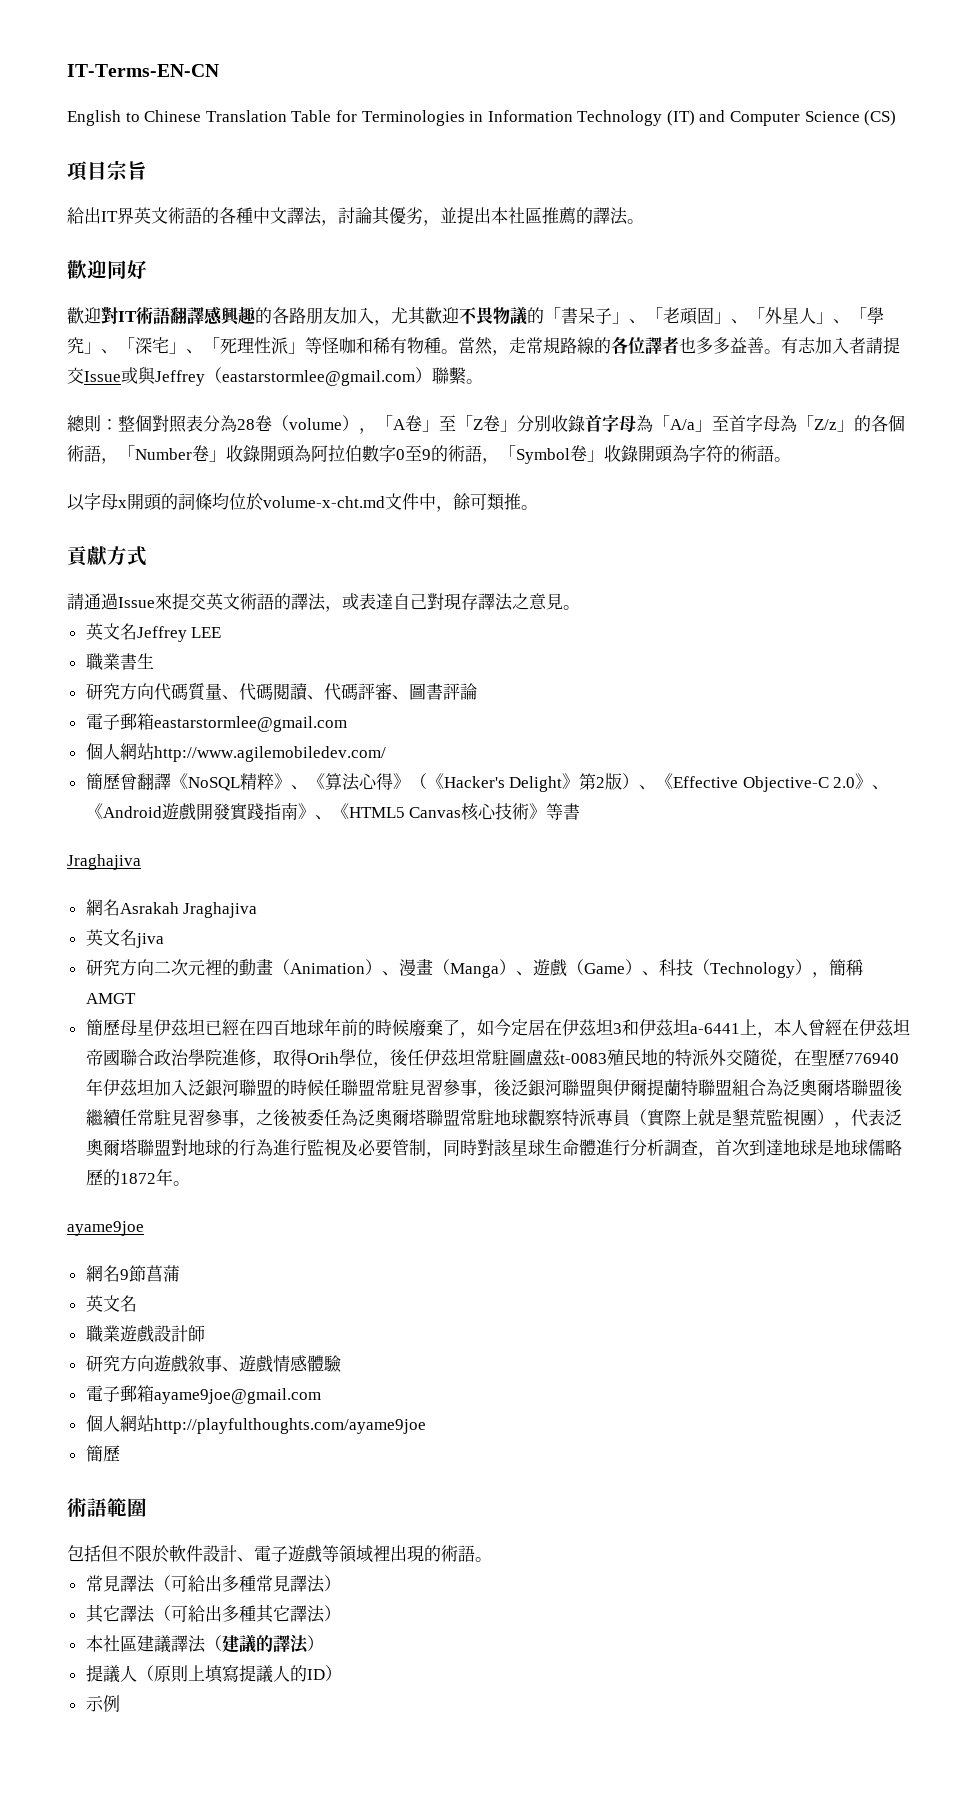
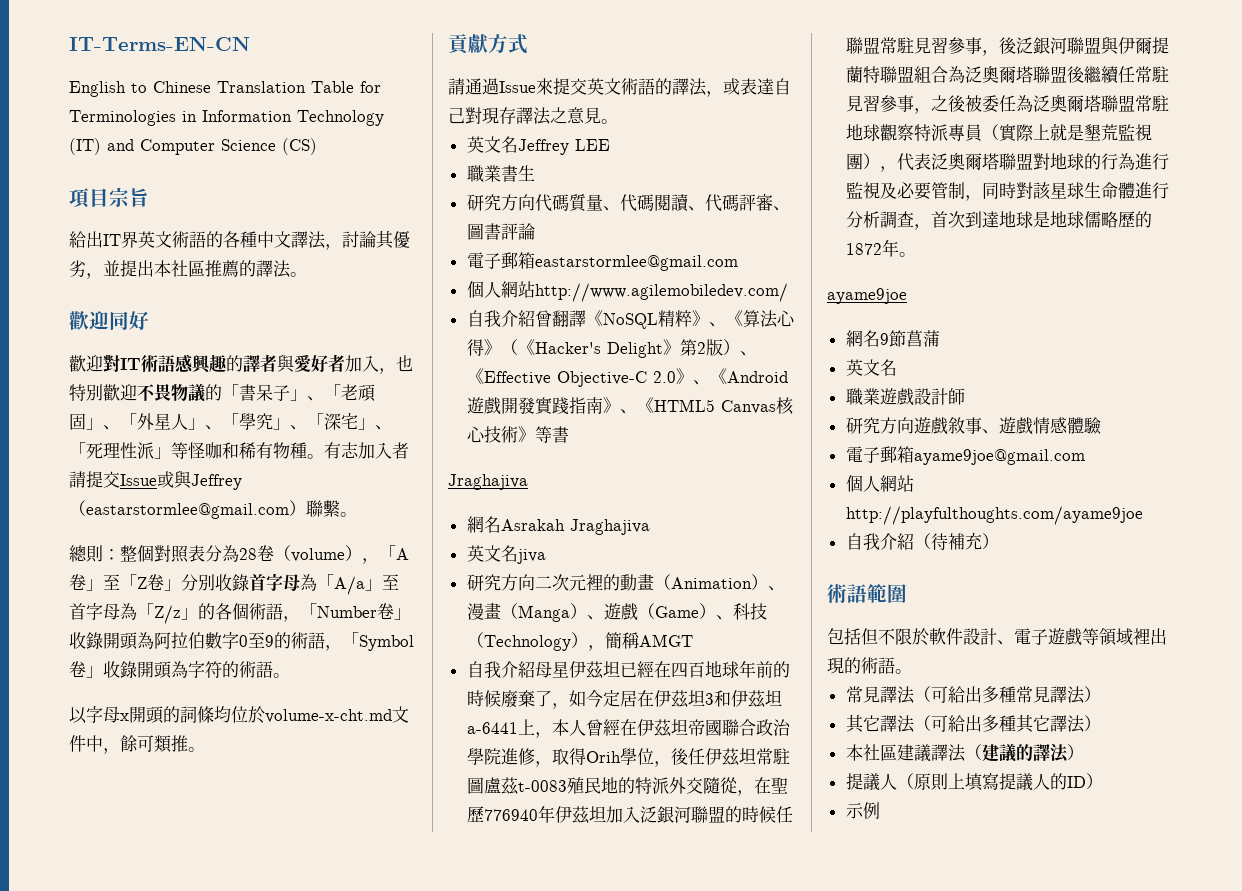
[170,307,204,324] 翻譯 -> (175, 363) none
[272,306,426,326] 各路朋友加入，尤其 -> [243,354,413,374] [69,384,103,402] 譯者與愛好者加入，也特別
[458,336,781,356] 當然，走常規路線的各位譯者也多多益善。 -> (324, 456) none
[85,773,120,790] 簡歷 -> [466,310,535,327] 自我介紹
[85,1019,120,1036] 簡歷 -> [466,661,535,678] 自我介紹
[85,1445,120,1462] 簡歷 -> [845,532,999,550] 自我介紹（待補充）

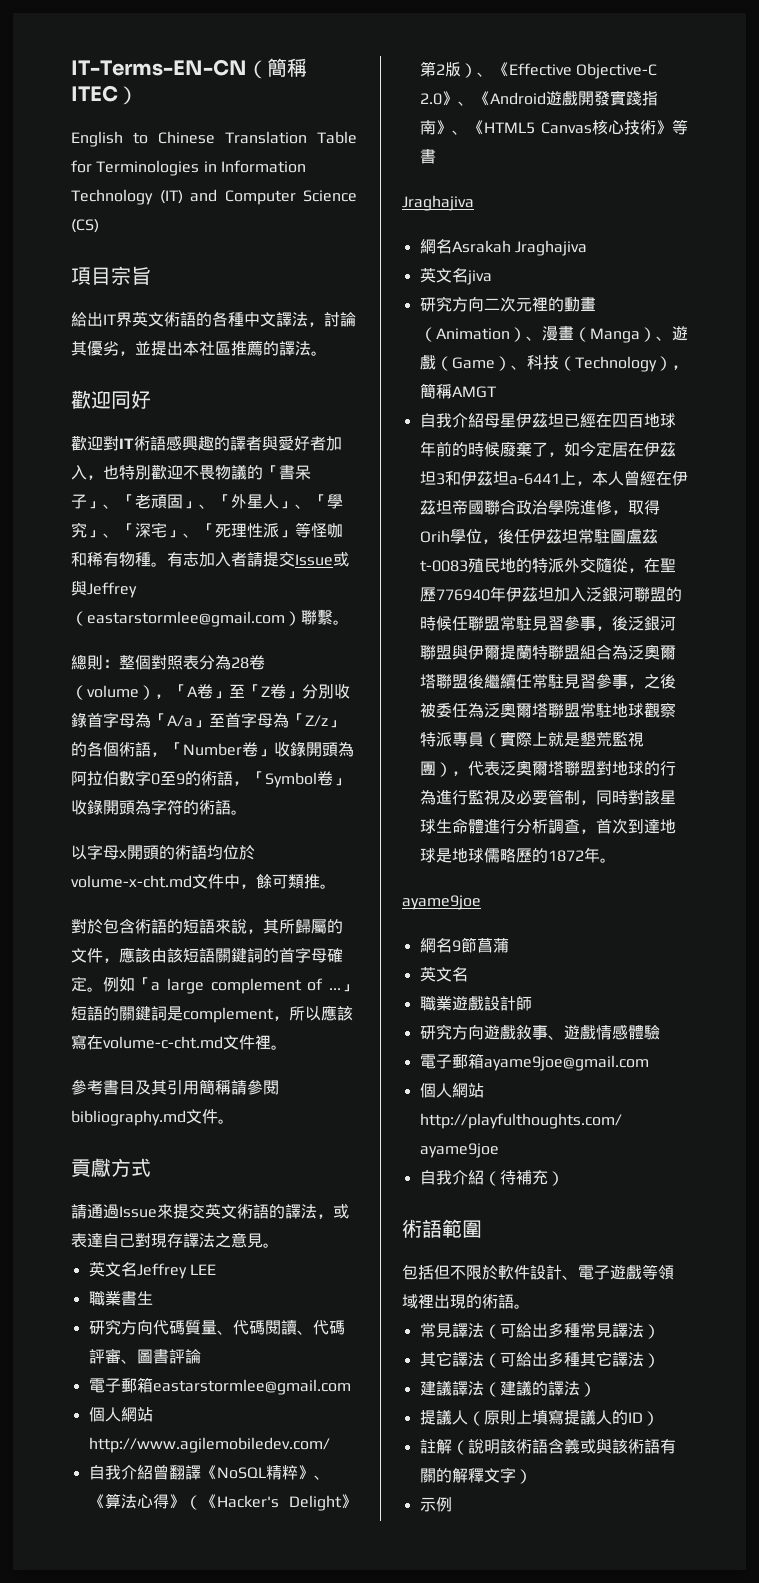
(250, 44) none -> [247,58,307,79] [71,85,138,105] （簡稱ITEC）
[180,706,214,723] 詞條 -> [175,845,207,860] 術語
(205, 749) none -> [71,918,343,934] [71,947,343,963] [71,976,357,994] [71,1005,353,1023] [71,1034,287,1050] [71,1079,279,1095] [71,1109,234,1126] // 對於包含術語的短語來說，其所歸屬的文件，應該由該短語關鍵詞的首字母確定。例如「a large complement of ...」短語的關鍵詞是complement，所以應該寫在volume-c-cht.md文件裡。 // 參考書目及其引用簡稱請參閱bibliography.md文件。
[845,744,897,761] 本社區 -> (660, 1360) none
(1103, 781) none -> [419,1438,676,1455] [419,1467,532,1484] // 註解（說明該術語含義或與該術語有關的解釋文字）

